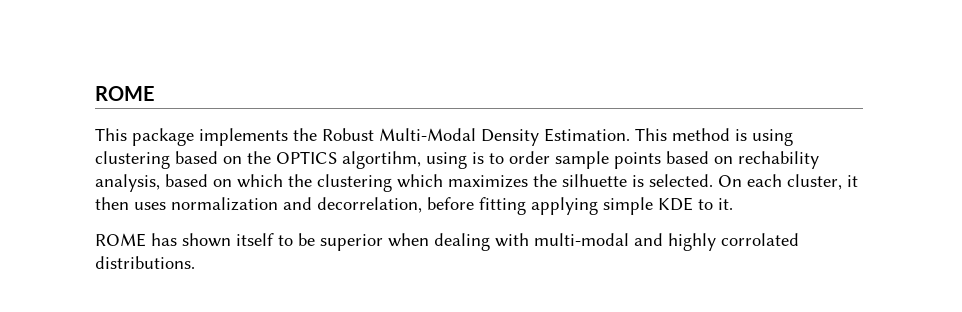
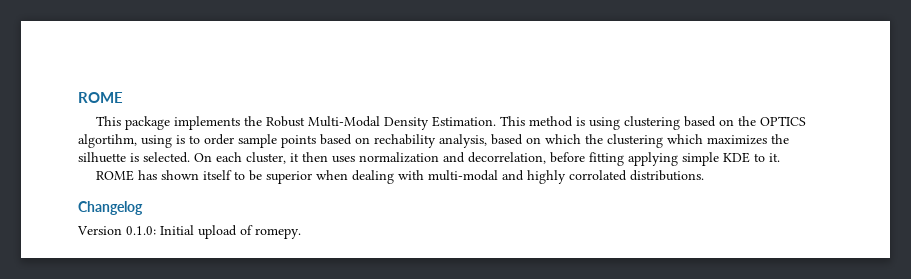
(195, 262) none -> [78,201,143,215] [77,225,301,239] // Changelog // Version 0.1.0: Initial upload of romepy.

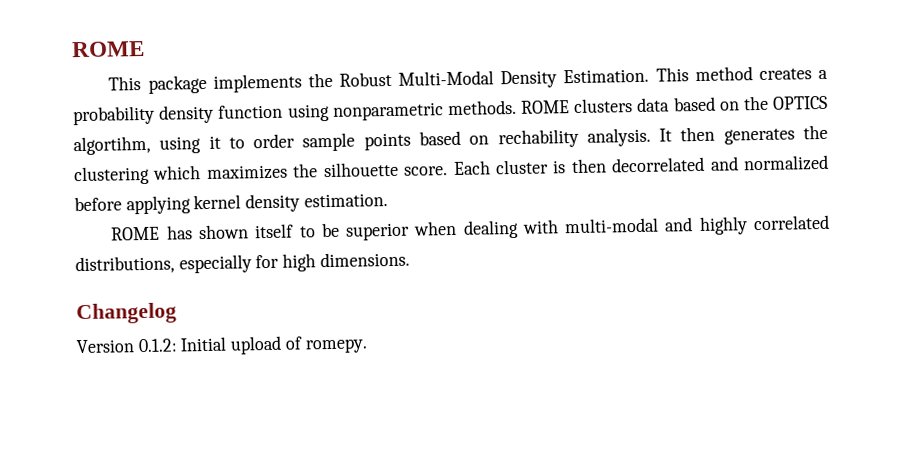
[576,116,681,130] is using clustering -> [758,68,828,81] [73,97,671,126] creates a probability density function using nonparametric methods. ROME clusters data
[176,135,185,144] is -> [208,135,221,149] it
[439,134,581,148] analysis, based on which -> [586,126,795,147] analysis. It then generates
[78,152,780,166] silhuette is selected. On each cluster, it then uses normalization and decorrelation, before fitting applying simple KDE to it. -> [322,154,829,178] [74,193,388,215] silhouette score. Each cluster is then decorrelated and normalized before applying kernel density estimation.
[569,170,705,181] corrolated distributions. -> [753,214,830,231] [75,251,410,275] correlated distributions, especially for high dimensions.
[126,226,156,235] 0.1.0: -> [137,338,178,353] 0.1.2:

